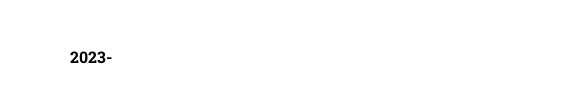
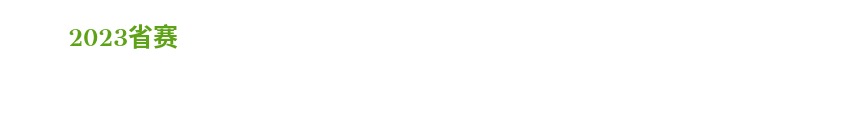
[70,51,112,64] 2023- -> [68,23,178,49] 2023省赛

